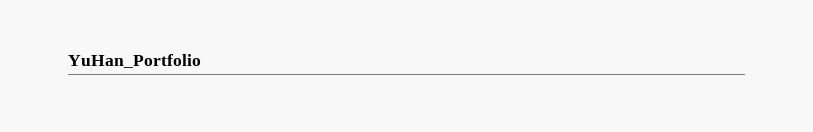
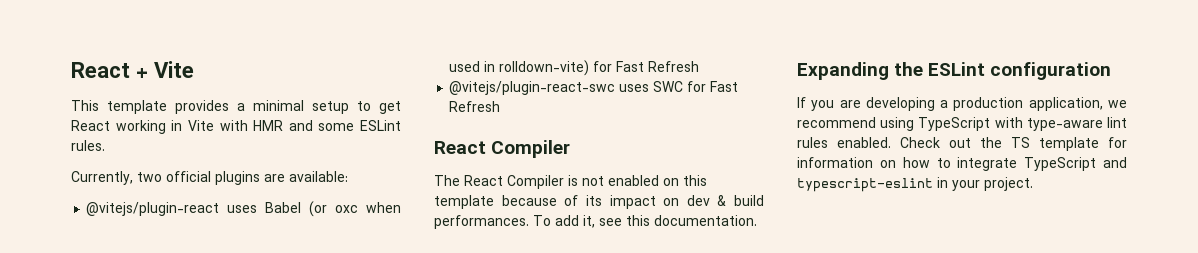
[68,54,201,68] YuHan_Portfolio -> [71,61,194,78] [71,100,401,114] [71,120,401,134] [71,140,105,151] [71,171,348,185] [86,201,402,217] [449,60,700,76] [449,81,739,95] [449,101,501,112] [434,140,571,158] [434,175,707,189] [434,195,764,209] [434,215,757,229] [797,62,1112,80] [797,97,1127,111] [797,117,1127,131] [797,137,1127,151] [797,157,1127,171] [797,177,1033,192] React + Vite // This template provides a minimal setup to get React working in Vite with HMR and some ESLint rules. // Currently, two official plugins are available: // @vitejs/plugin-react uses Babel (or oxc when used in rolldown-vite) for Fast Refresh // @vitejs/plugin-react-swc uses SWC for Fast Refresh // React Compiler // The React Compiler is not enabled on this template because of its impact on dev & build performances. To add it, see this documentation. // Expanding the ESLint configuration // If you are developing a production application, we recommend using TypeScript with type-aware lint rules enabled. Check out the TS template for information on how to integrate TypeScript and typescript-eslint in your project.

